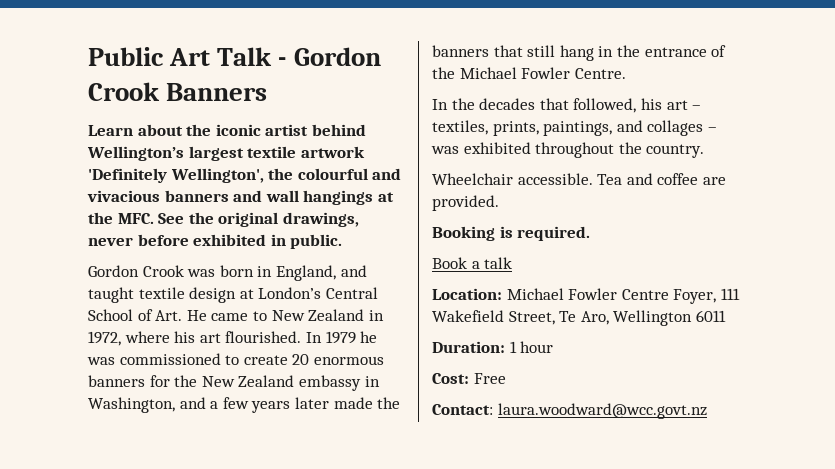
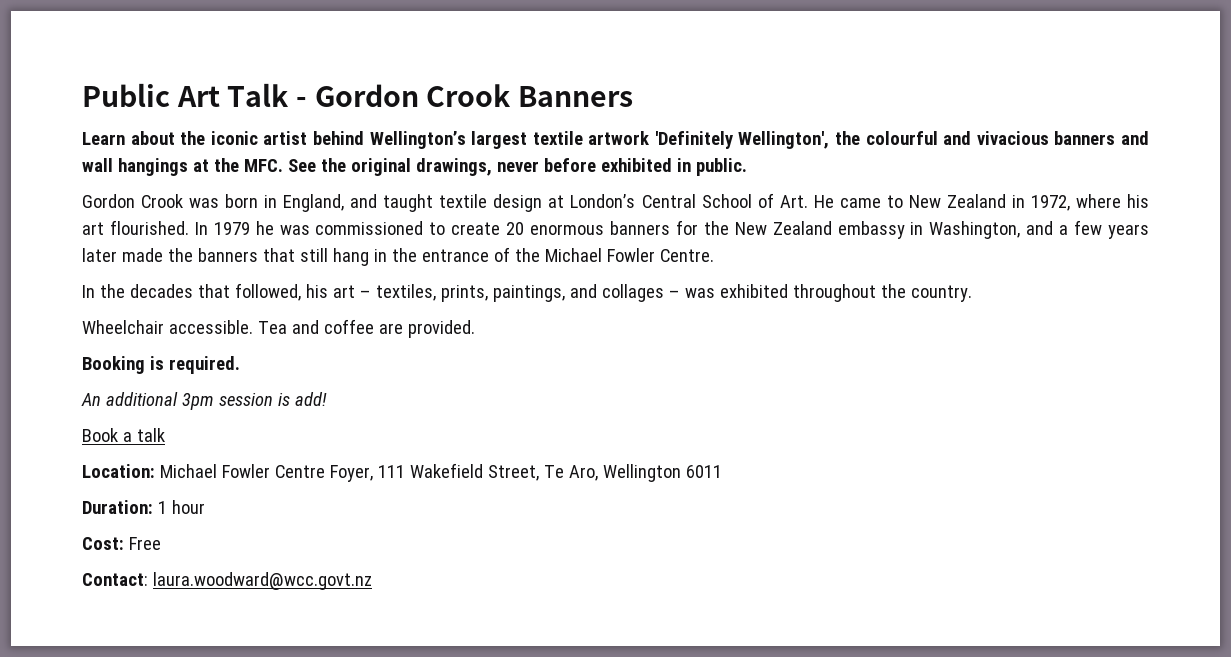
(591, 233) none -> [81,392,327,410] // An additional 3pm session is add!

